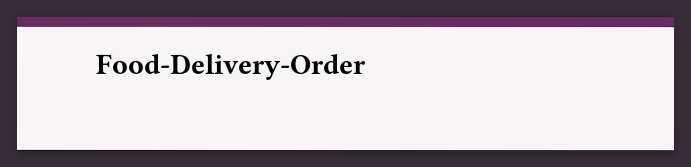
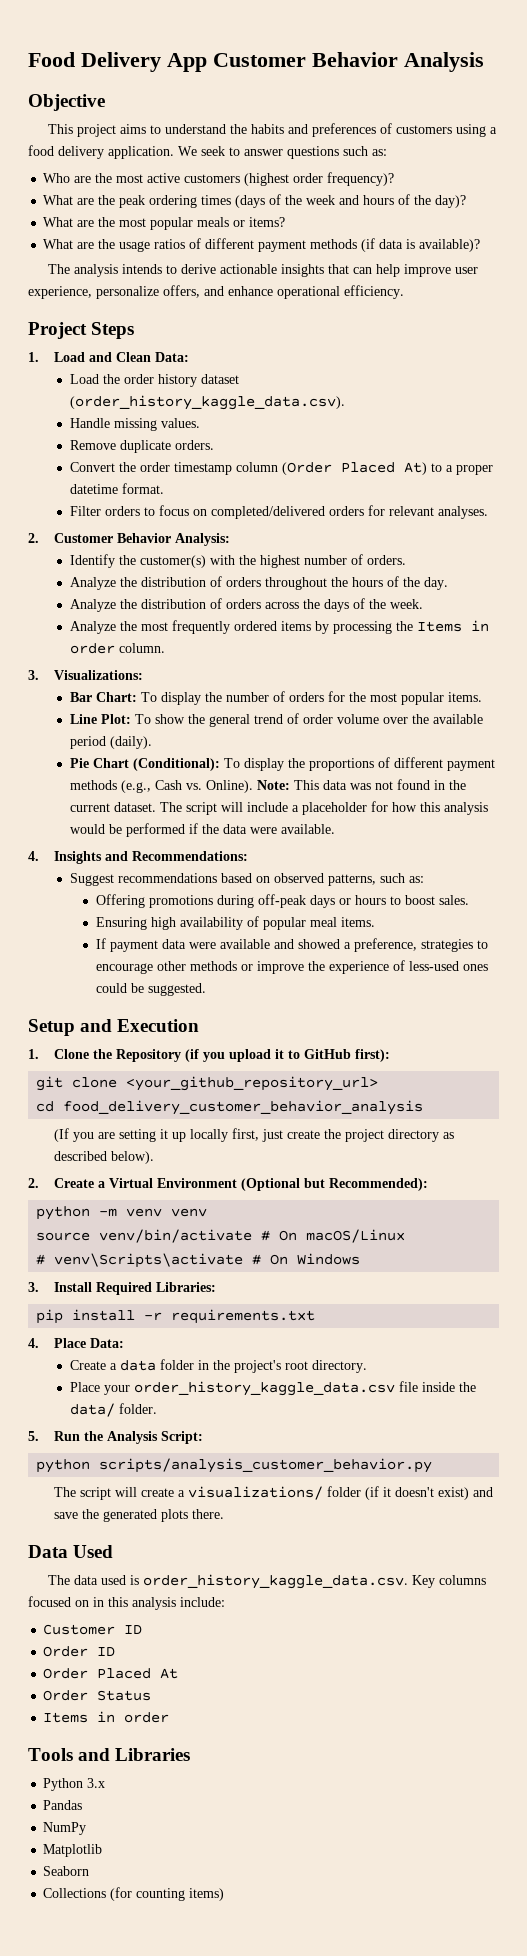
[96,53,367,81] Food-Delivery-Order -> [28,52,484,72] [28,94,105,111] [48,123,498,137] [28,145,387,159] [43,172,395,186] [43,194,467,208] [43,217,286,230] [43,238,481,252] [48,264,479,277] [28,285,404,299] [28,322,135,339] [28,352,190,362] [69,374,239,387] [69,395,345,410] [69,418,200,431] [69,440,214,453] [69,462,493,475] [69,483,164,494] [69,505,488,519] [28,533,231,546] [69,554,406,568] [69,576,448,590] [69,598,423,612] [69,620,489,634] [69,643,165,654] [28,670,144,680] [69,691,482,705] [69,713,483,727] [69,736,152,749] [69,757,495,771] [69,779,466,793] [69,801,488,815] [69,823,335,837] [28,851,249,864] [69,873,424,886] [95,894,469,908] [95,916,375,930] [95,938,488,952] [95,960,488,974] [95,983,206,996] [28,1019,200,1036] [28,1049,391,1062] [36,1076,379,1091] [36,1100,424,1115] [54,1128,455,1142] [54,1151,155,1164] [28,1178,429,1191] [36,1206,208,1220] [36,1229,406,1243] [36,1253,361,1268] [28,1282,217,1295] [36,1309,316,1324] [28,1338,125,1348] [69,1359,367,1373] [69,1381,476,1396] [69,1403,157,1417] [28,1431,204,1444] [36,1458,433,1473] [54,1486,494,1500] [54,1509,225,1522] [28,1545,114,1558] [48,1574,487,1589] [28,1596,225,1610] [43,1624,143,1635] [43,1646,116,1657] [43,1668,179,1679] [43,1690,152,1701] [43,1711,170,1723] [28,1748,191,1761] [43,1778,106,1791] [43,1800,83,1810] [43,1822,87,1835] [43,1844,103,1857] [43,1866,90,1876] [43,1887,225,1901] Food Delivery App Customer Behavior Analysis // Objective // This project aims to understand the habits and preferences of customers using a food delivery application. We seek to answer questions such as: // Who are the most active customers (highest order frequency)? // What are the peak ordering times (days of the week and hours of the day)? // What are the most popular meals or items? // What are the usage ratios of different payment methods (if data is available)? // The analysis intends to derive actionable insights that can help improve user experience, personalize offers, and enhance operational efficiency. // Project Steps // 1. Load and Clean Data: // Load the order history dataset (order_history_kaggle_data.csv). // Handle missing values. // Remove duplicate orders. // Convert the order timestamp column (Order Placed At) to a proper datetime format. // Filter orders to focus on completed/delivered orders for relevant analyses. // 2. Customer Behavior Analysis: // Identify the customer(s) with the highest number of orders. // Analyze the distribution of orders throughout the hours of the day. // Analyze the distribution of orders across the days of the week. // Analyze the most frequently ordered items by processing the Items in order column. // 3. Visualizations: // Bar Chart: To display the number of orders for the most popular items. // Line Plot: To show the general trend of order volume over the available period (daily). // Pie Chart (Conditional): To display the proportions of different payment methods (e.g., Cash vs. Online). Note: This data was not found in the current dataset. The script will include a placeholder for how this analysis would be performed if the data were available. // 4. Insights and Recommendations: // Suggest recommendations based on observed patterns, such as: // Offering promotions during off-peak days or hours to boost sales. // Ensuring high availability of popular meal items. // If payment data were available and showed a preference, strategies to encourage other methods or improve the experience of less-used ones could be suggested. // Setup and Execution // 1. Clone the Repository (if you upload it to GitHub first): // git clone <your_github_repository_url> // cd food_delivery_customer_behavior_analysis // (If you are setting it up locally first, just create the project directory as described below). // 2. Create a Virtual Environment (Optional but Recommended): // python -m venv venv // source venv/bin/activate # On macOS/Linux // # venv\Scripts\activate # On Windows // 3. Install Required Libraries: // pip install -r requirements.txt // 4. Place Data: // Create a data folder in the project's root directory. // Place your order_history_kaggle_data.csv file inside the data/ folder. // 5. Run the Analysis Script: // python scripts/analysis_customer_behavior.py // The script will create a visualizations/ folder (if it doesn't exist) and save the generated plots there. // Data Used // The data used is order_history_kaggle_data.csv. Key columns focused on in this analysis include: // Customer ID // Order ID // Order Placed At // Order Status // Items in order // Tools and Libraries // Python 3.x // Pandas // NumPy // Matplotlib // Seaborn // Collections (for counting items)

